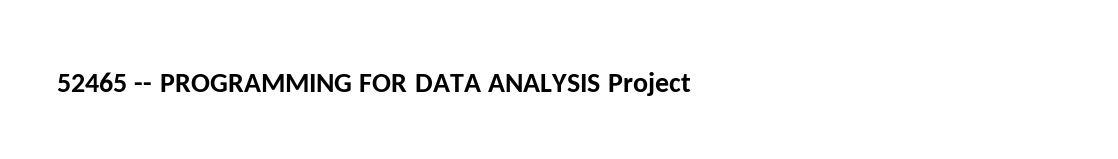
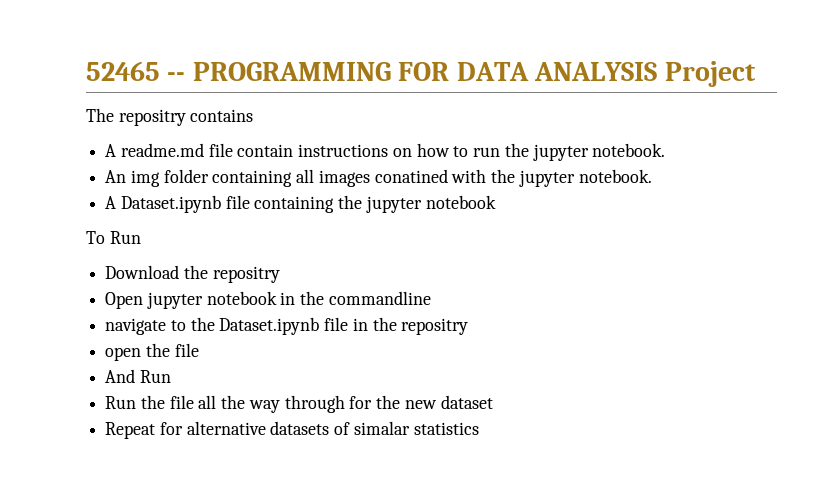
(691, 84) none -> [86,108,254,126] [105,143,666,161] [105,169,652,187] [105,195,496,213] [86,231,141,244] [105,265,280,283] [105,291,431,309] [105,317,469,335] [105,343,199,361] [105,369,171,383] [105,395,493,413] [105,421,479,439] // The repositry contains // A readme.md file contain instructions on how to run the jupyter notebook. // An img folder containing all images conatined with the jupyter notebook. // A Dataset.ipynb file containing the jupyter notebook // To Run // Download the repositry // Open jupyter notebook in the commandline // navigate to the Dataset.ipynb file in the repositry // open the file // And Run // Run the file all the way through for the new dataset // Repeat for alternative datasets of simalar statistics

